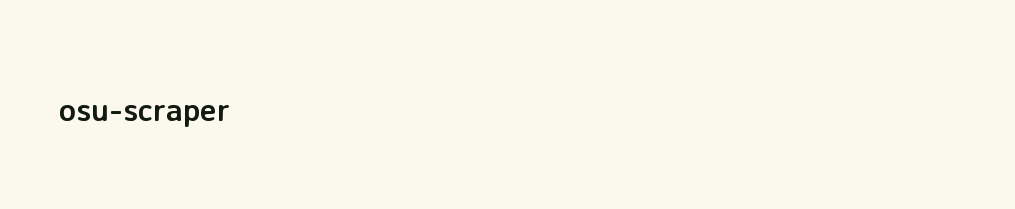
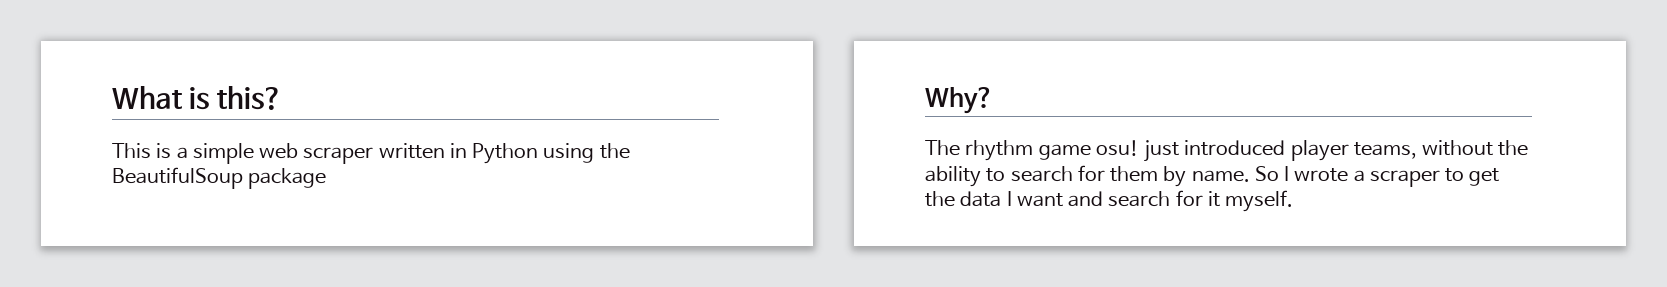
[59,105,230,127] osu-scraper -> [112,86,283,110] [112,143,630,164] [112,167,327,189] [925,87,994,114] [925,140,1529,162] [925,165,1500,187] [925,190,1294,212] What is this? // This is a simple web scraper written in Python using the BeautifulSoup package // Why? // The rhythm game osu! just introduced player teams, without the ability to search for them by name. So I wrote a scraper to get the data I want and search for it myself.

